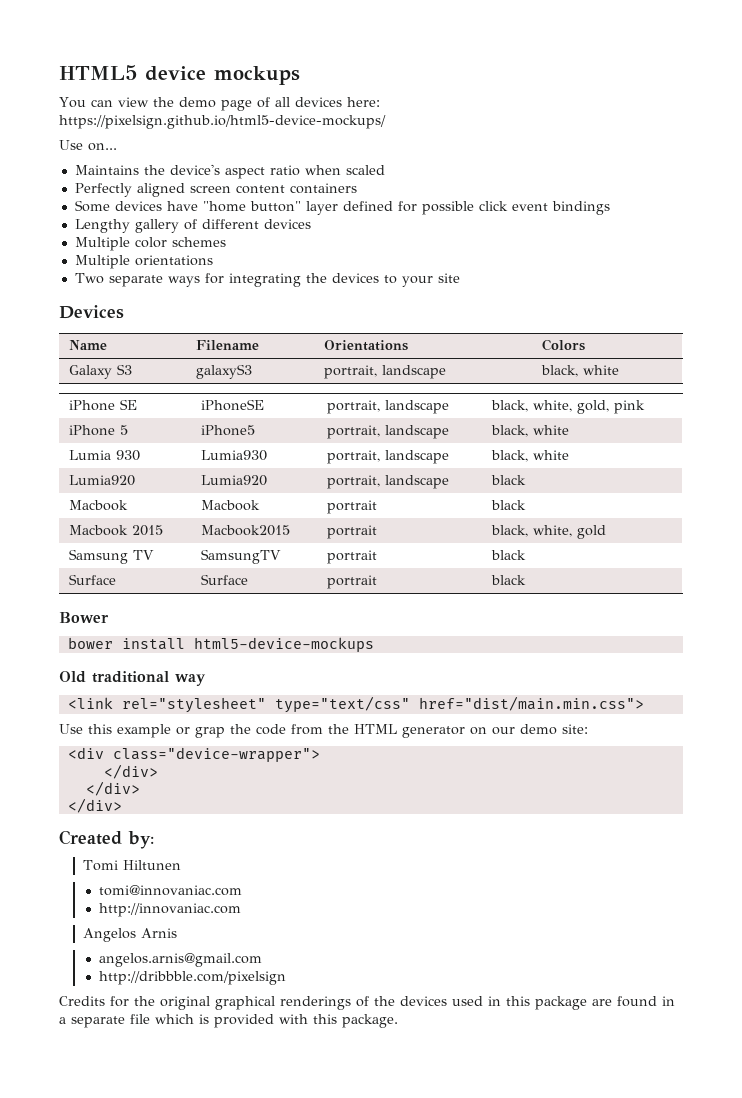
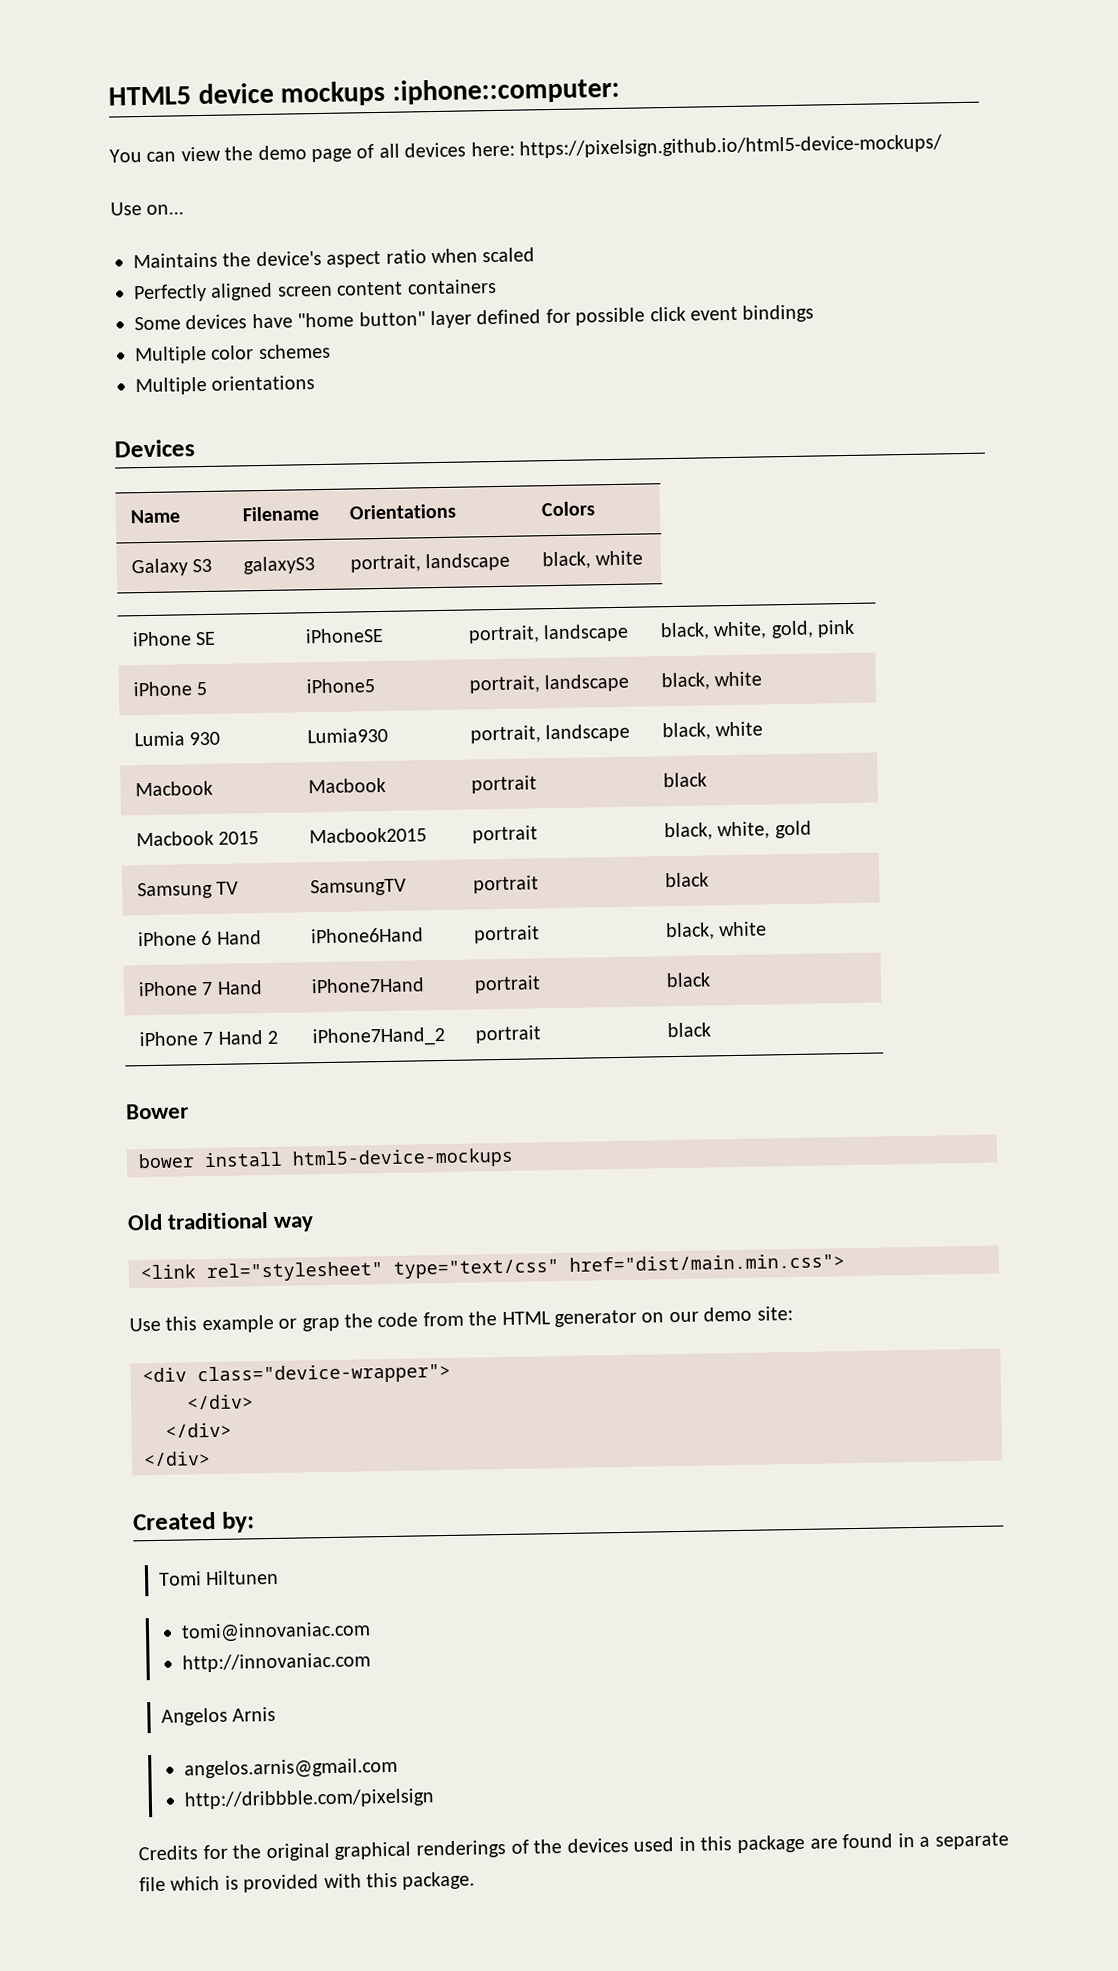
(300, 75) none -> [391,76,620,105] :iphone::computer:
[74,219,311,233] // Lengthy gallery of different devices -> (815, 313) none
[74,273,460,287] // Two separate ways for integrating the devices to your site -> (316, 383) none
[68,475,135,486] [200,475,267,486] [326,475,449,489] [490,475,526,485] // Lumia920 | Lumia920 | portrait, landscape | black -> (764, 729) none
[68,574,116,585] [200,574,248,585] Surface | Surface -> [137,930,262,947] [310,927,424,944] [472,925,540,944] [664,921,768,941] [137,980,263,997] [310,977,425,994] [473,975,541,994] [665,972,711,988] [138,1030,279,1047] [311,1026,446,1048] iPhone 6 Hand | iPhone6Hand | portrait | black, white // iPhone 7 Hand | iPhone7Hand | portrait | black // iPhone 7 Hand 2 | iPhone7Hand_2

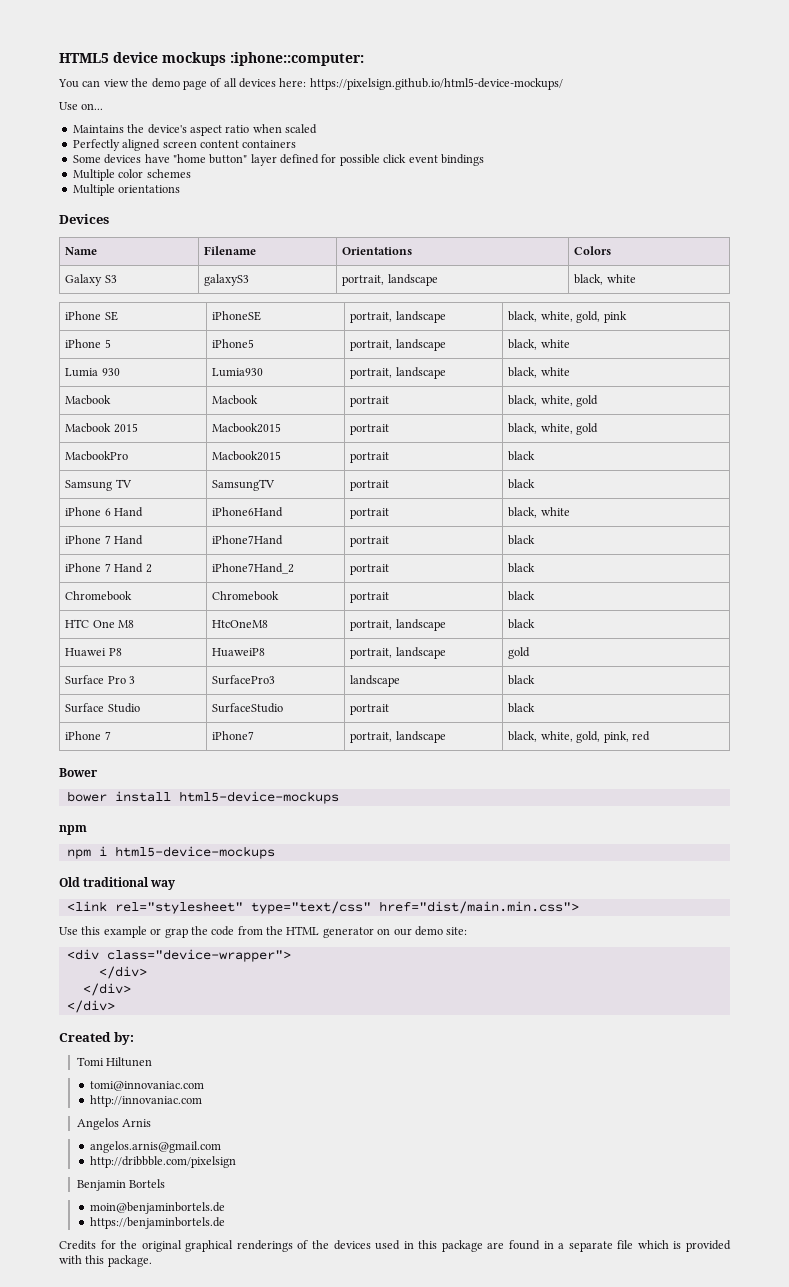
[662,772,707,788] black -> [508,395,599,407] black, white, gold
(812, 829) none -> [65,451,129,461] [212,451,282,461] [350,452,390,463] [508,451,536,461] // MacbookPro | Macbook2015 | portrait | black
(711, 1030) none -> [65,591,133,601] [212,591,280,601] [350,592,390,603] [508,591,536,601] [65,619,135,628] [212,620,269,628] [350,619,446,631] [508,619,536,629] [65,648,122,657] [212,648,266,657] [350,647,446,659] [508,647,531,659] [65,675,136,685] [212,675,276,685] [350,675,401,687] [508,675,536,685] [65,703,140,713] [212,703,284,713] [350,704,390,715] [508,703,536,713] [65,731,111,740] [212,731,255,740] [350,731,446,743] [508,731,650,743] // Chromebook | Chromebook | portrait | black // HTC One M8 | HtcOneM8 | portrait, landscape | black // Huawei P8 | HuaweiP8 | portrait, landscape | gold // Surface Pro 3 | SurfacePro3 | landscape | black // Surface Studio | SurfaceStudio | portrait | black // iPhone 7 | iPhone7 | portrait, landscape | black, white, gold, pink, red
(514, 1158) none -> [59,825,87,835] [66,846,275,859] // npm // npm i html5-device-mockups
(435, 1799) none -> [76,1179,165,1191] [90,1202,226,1214] [90,1217,226,1229] // Benjamin Bortels // moin@benjaminbortels.de // https://benjaminbortels.de

